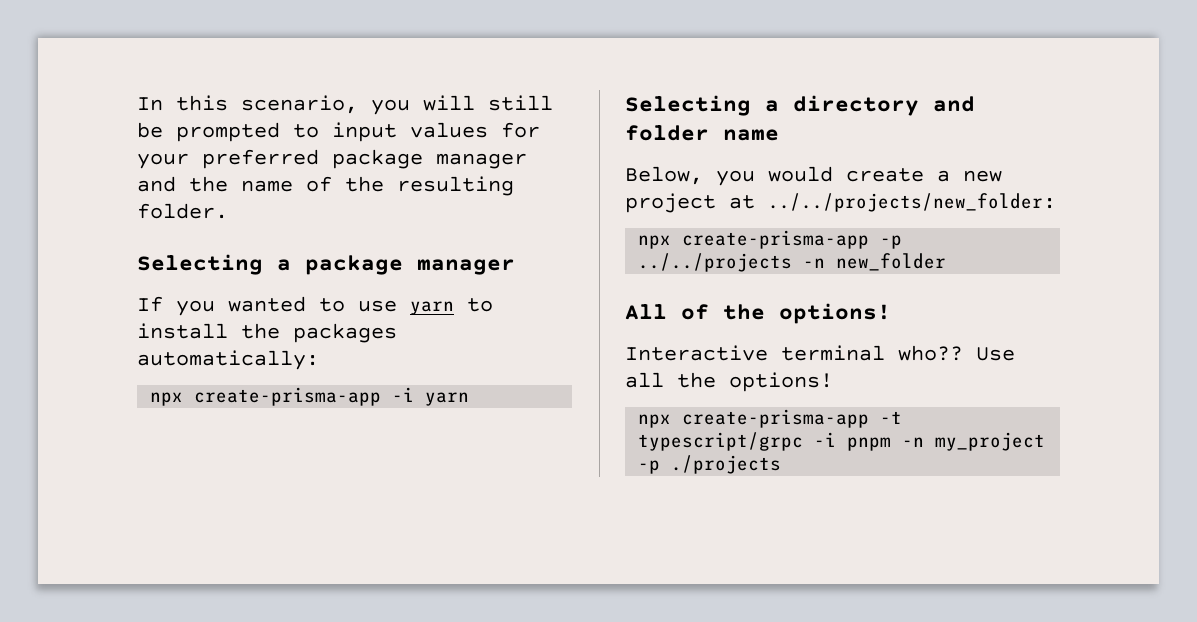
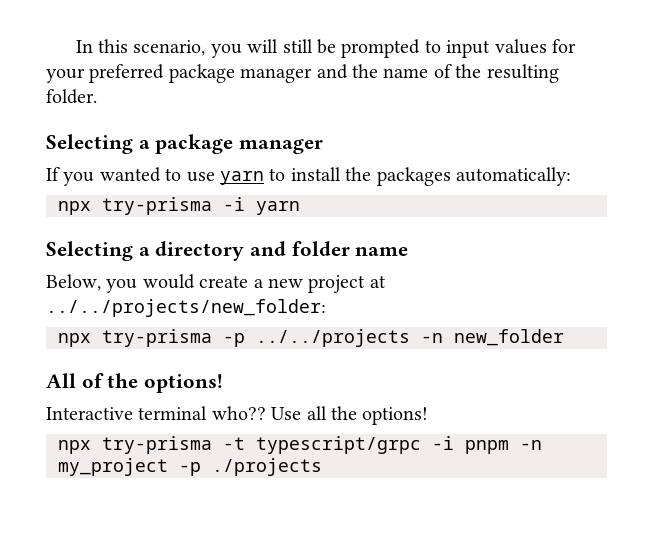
[194,387,382,406] create-prisma-app -> [102,197,212,215] try-prisma
[682,230,870,249] create-prisma-app -> [102,329,212,347] try-prisma
[682,409,870,428] create-prisma-app -> [102,436,212,454] try-prisma

